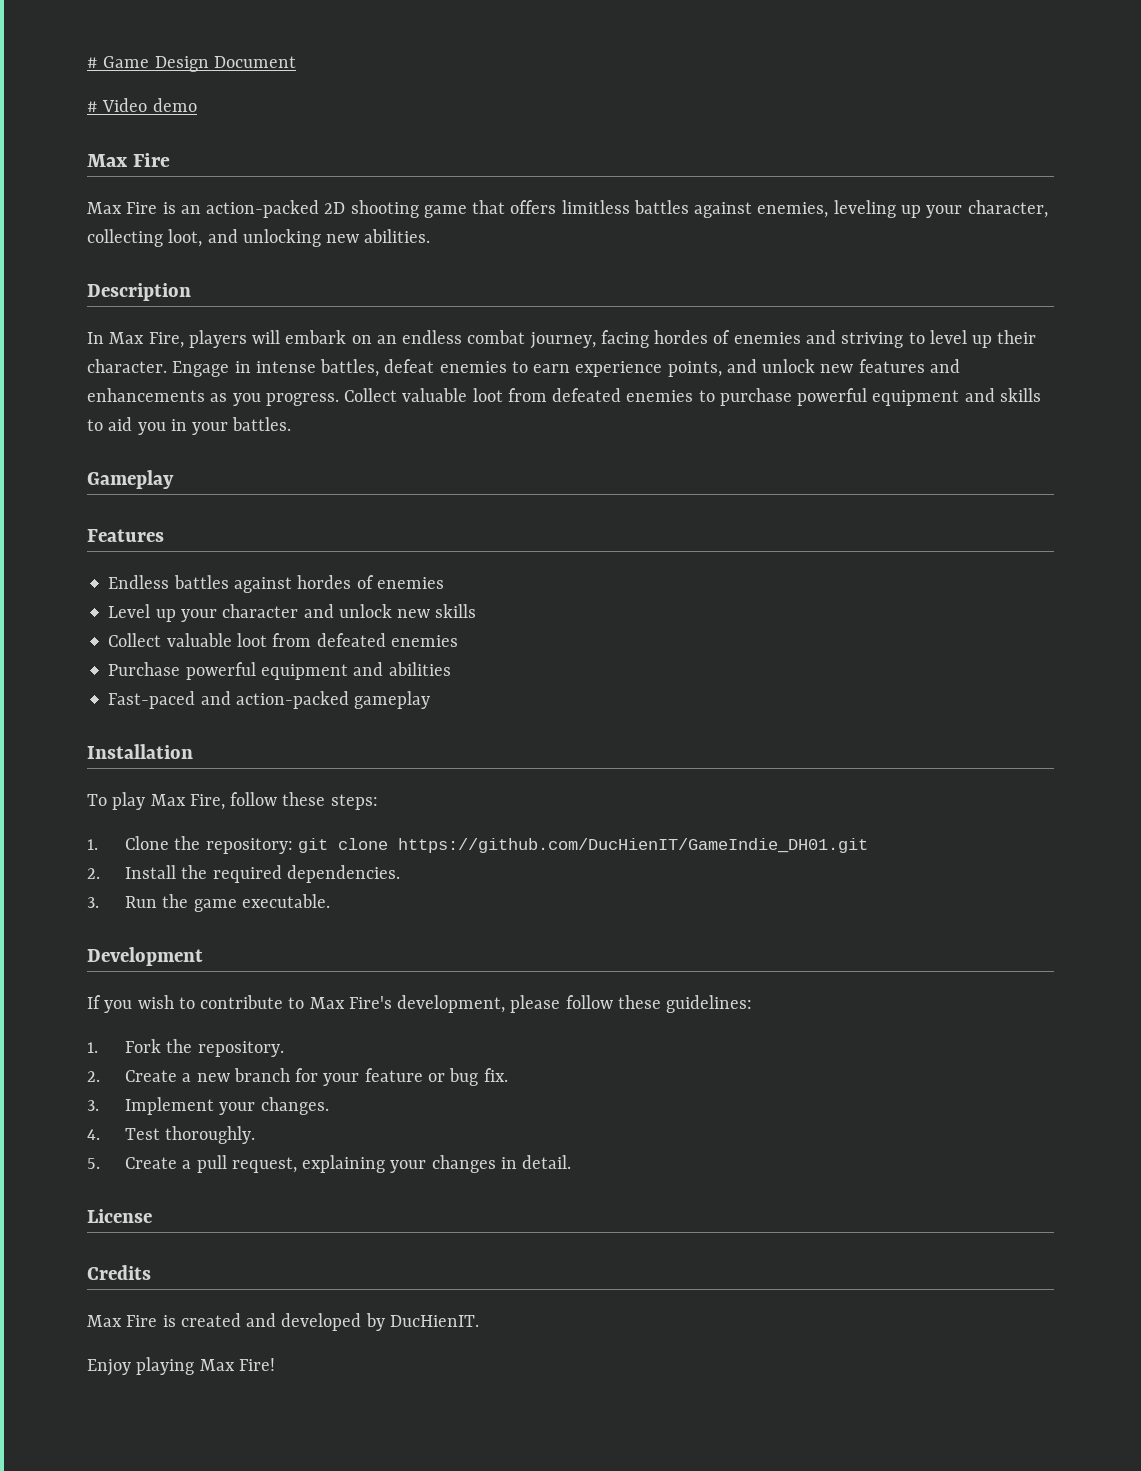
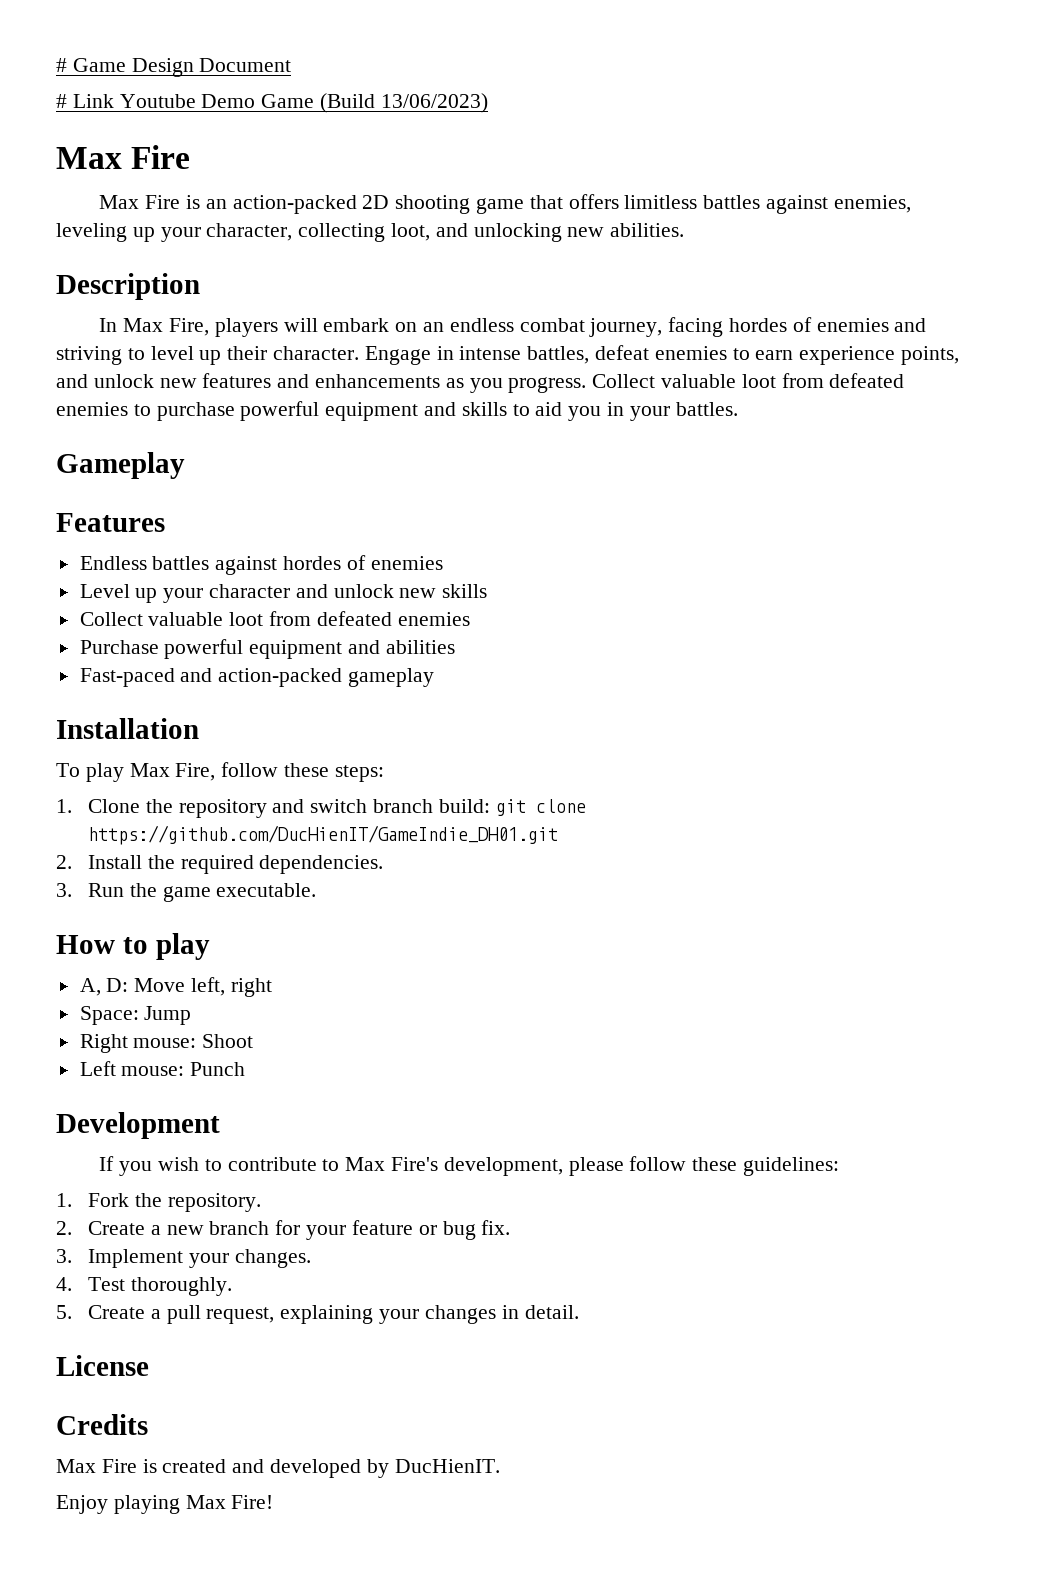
[102,98,197,112] Video demo -> [72,93,488,113] Link Youtube Demo Game (Build 13/06/2023)
[205,838,293,854] repository: -> [178,799,490,818] repository and switch branch build:
(330, 901) none -> [56,933,210,960] [79,977,272,997] [79,1006,192,1025] [79,1034,254,1053] [79,1061,246,1076] // How to play // A, D: Move left, right // Space: Jump // Right mouse: Shoot // Left mouse: Punch

